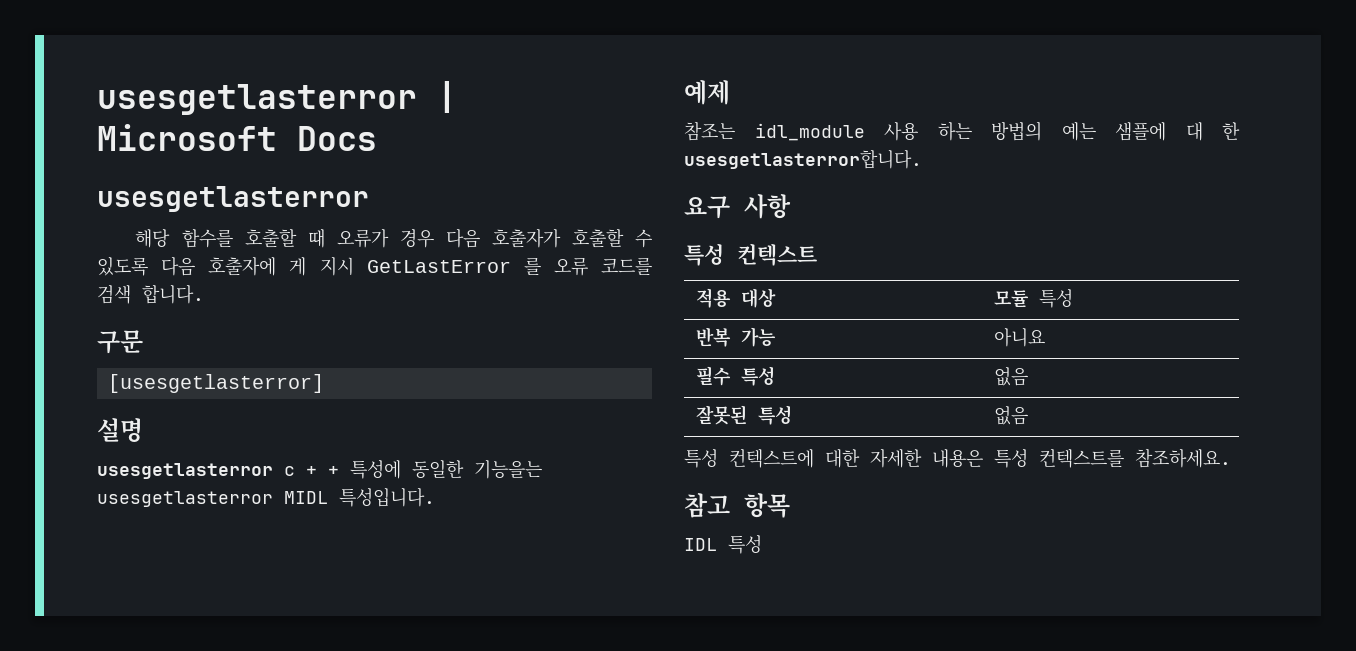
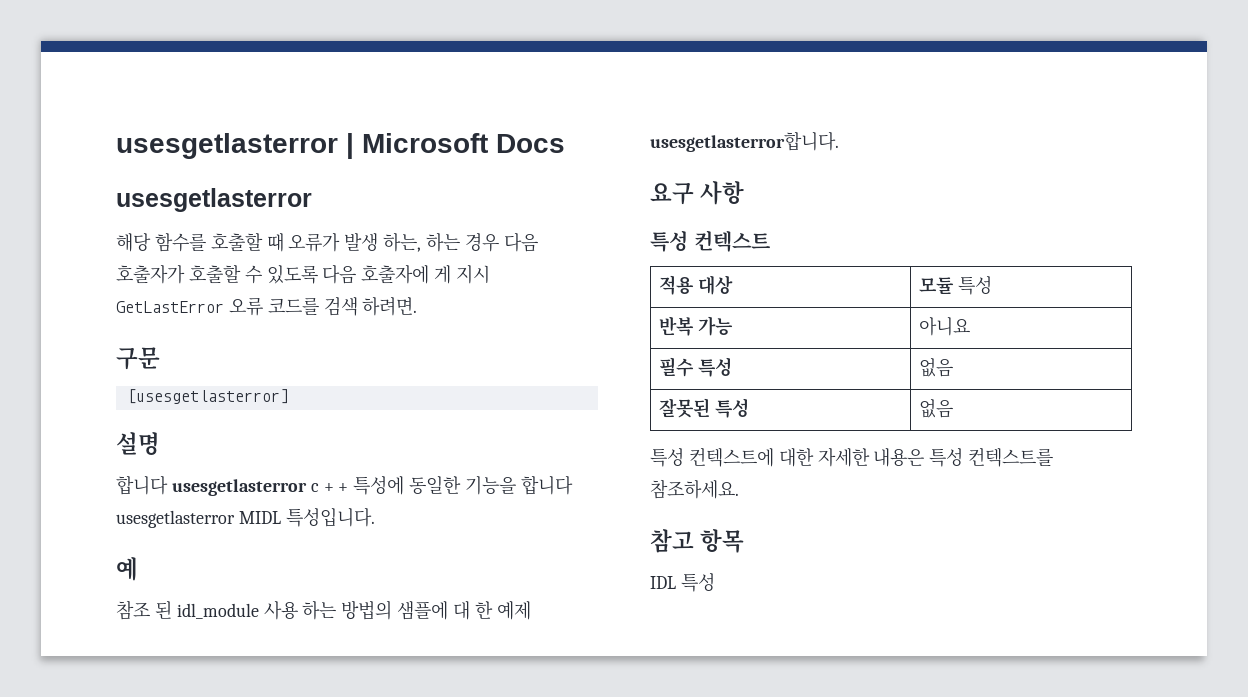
(389, 238) none -> [344,233,461,252] 발생 하는, 하는
[523,257,541,275] 를 -> (224, 307) none
[142,284,204,304] 합니다. -> [362,297,418,316] 하려면.
(143, 430) none -> [116,475,168,495] 합니다
[474,460,542,479] 기능을는 -> [465,475,573,495] 기능을 합니다
[684,80,730,105] [684,121,735,141] 예제 // 참조는 -> [116,557,138,581] [116,600,172,620] 예 // 참조 된
[1061,122,1096,141] 예는 -> (393, 610) none
(1240, 131) none -> [496,601,531,620] 예제

